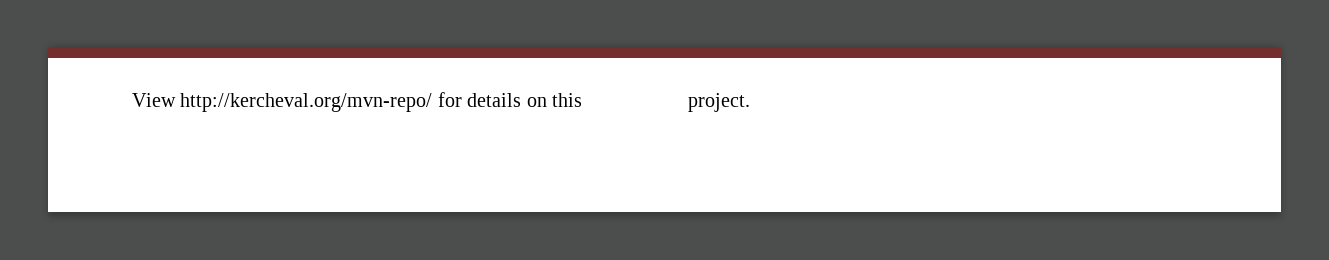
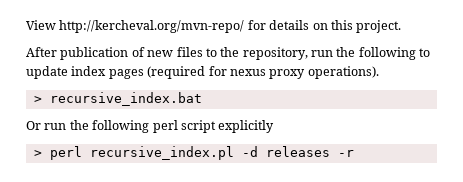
(750, 102) none -> [26,47,431,60] [26,66,379,79] [33,92,202,106] [26,120,275,133] [33,146,354,160] // After publication of new files to the repository, run the following to update index pages (required for nexus proxy operations). // > recursive_index.bat // Or run the following perl script explicitly // > perl recursive_index.pl -d releases -r

